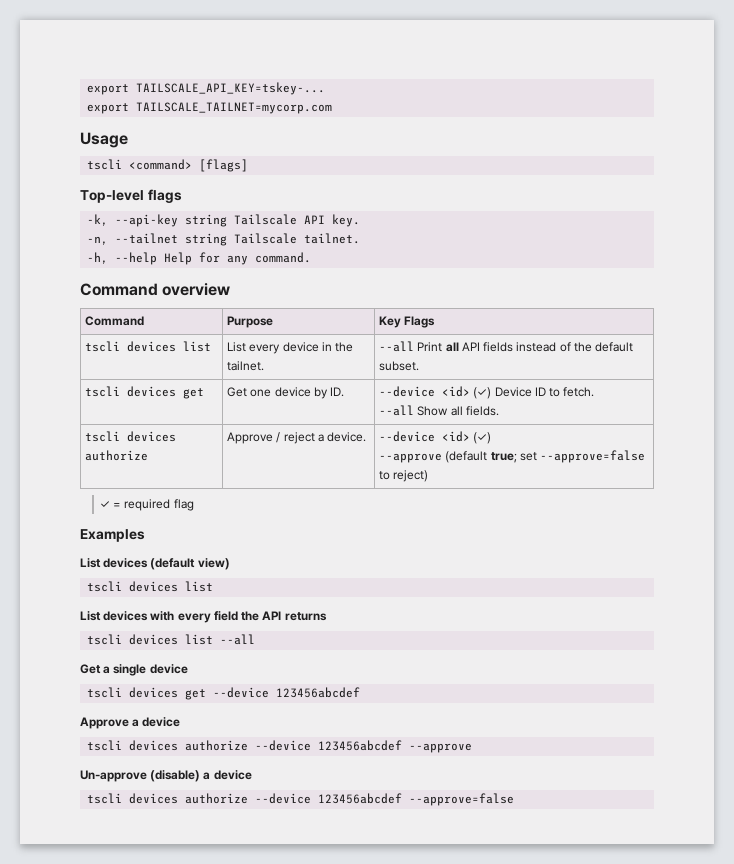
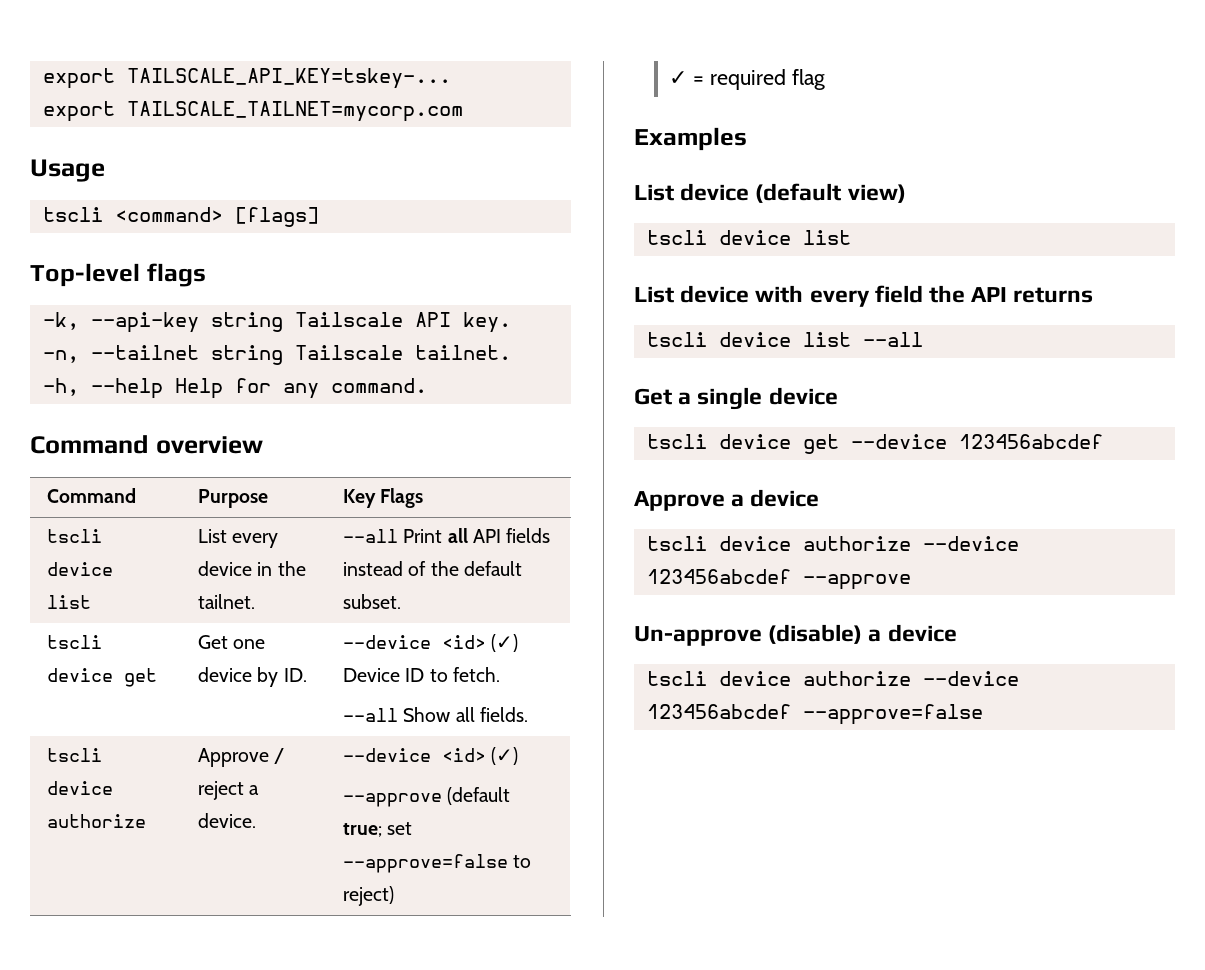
[127,341,177,352] devices -> [47,562,114,576] device
[127,386,177,397] devices -> [47,668,114,682] device
[127,431,177,442] devices -> [47,781,114,795] device
[103,558,149,568] devices -> [680,183,750,201] device
[129,581,179,592] devices -> [718,230,791,245] device
[103,611,149,621] devices -> [680,285,750,303] device
[129,634,179,645] devices -> [718,332,791,347] device
[129,687,179,698] devices -> [718,434,791,449] device
[129,740,179,751] devices -> [718,536,791,551] device
[129,793,179,804] devices -> [718,671,791,686] device

